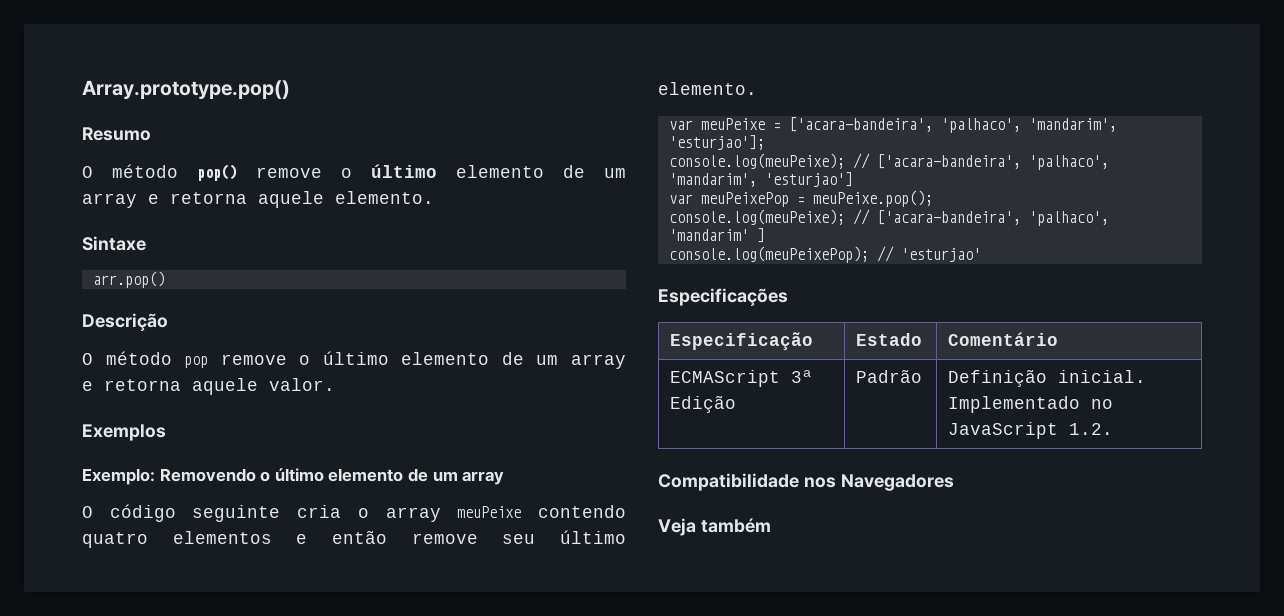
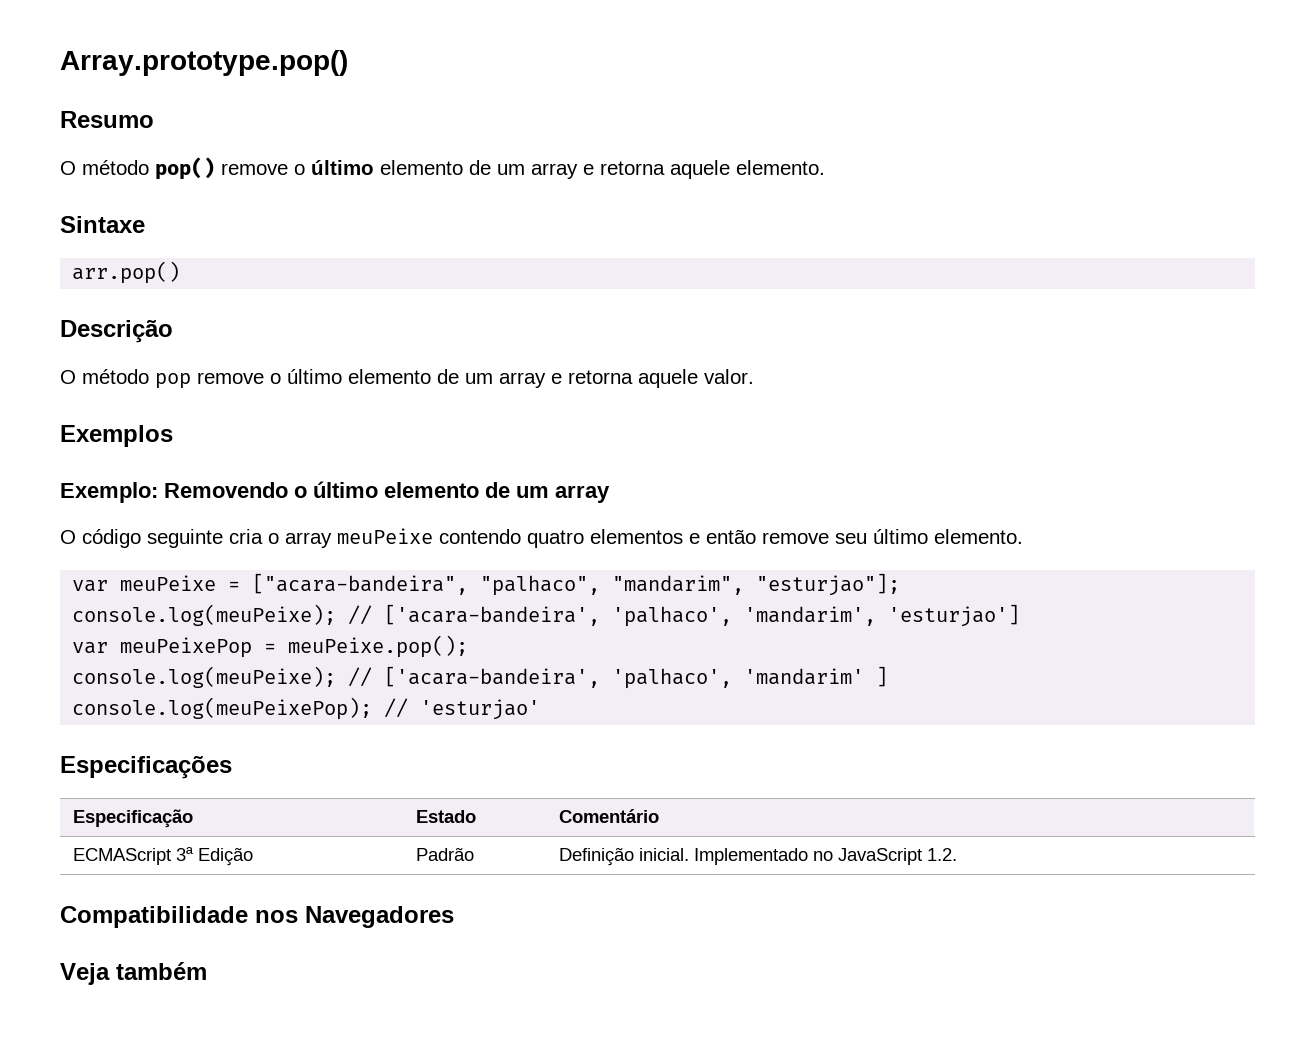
[788,117,1117,133] [668,135,765,150] ['acara-bandeira', 'palhaco', 'mandarim', 'esturjao']; -> [252,573,901,596] ["acara-bandeira", "palhaco", "mandarim", "esturjao"];

